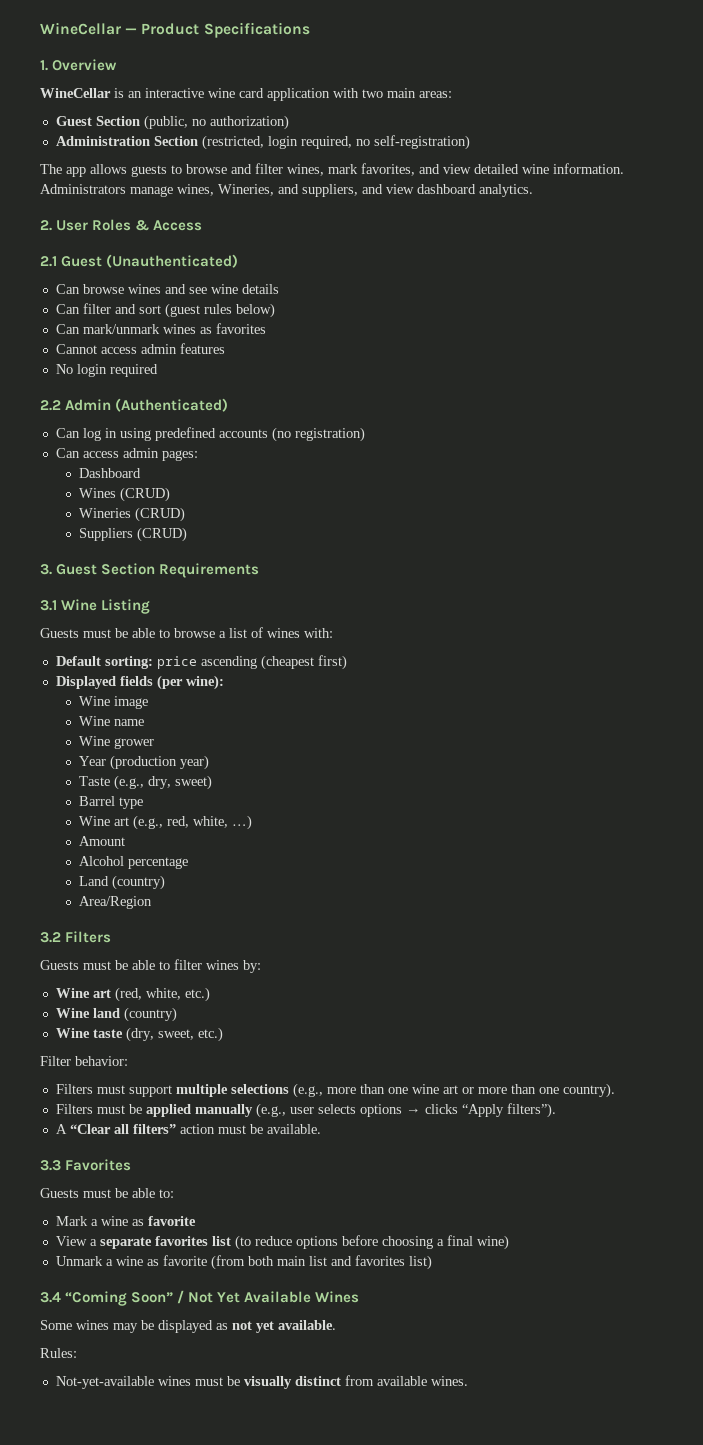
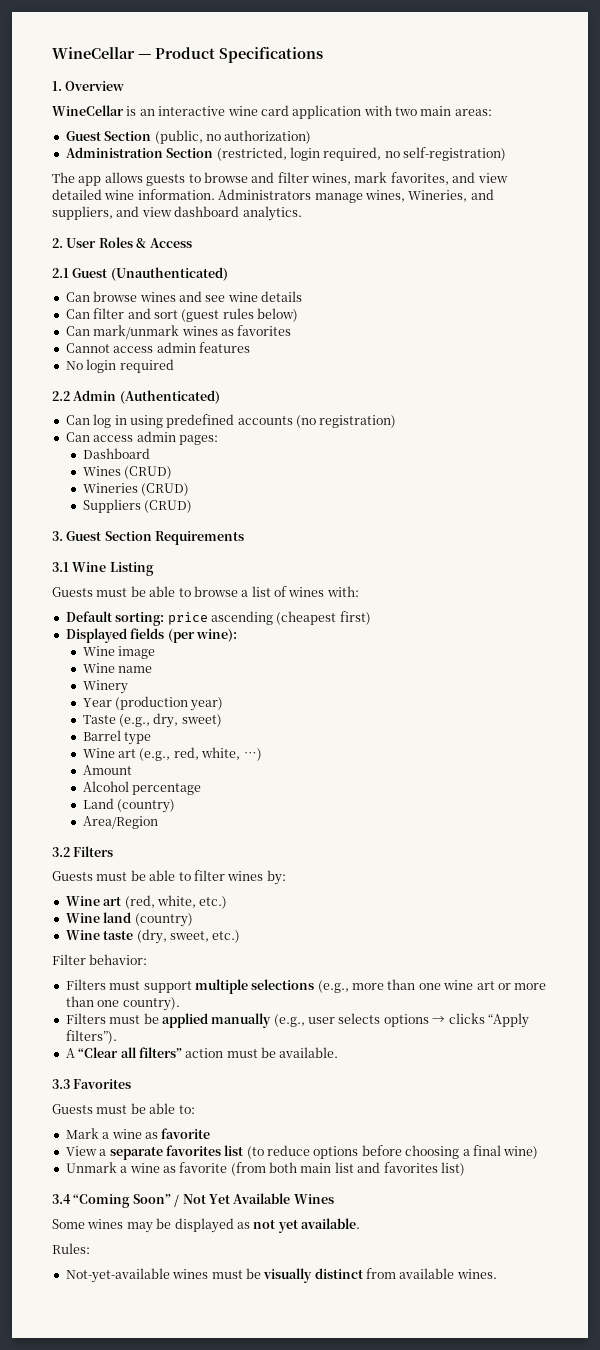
[79,736,155,749] Wine grower -> [82,680,128,694] Winery

